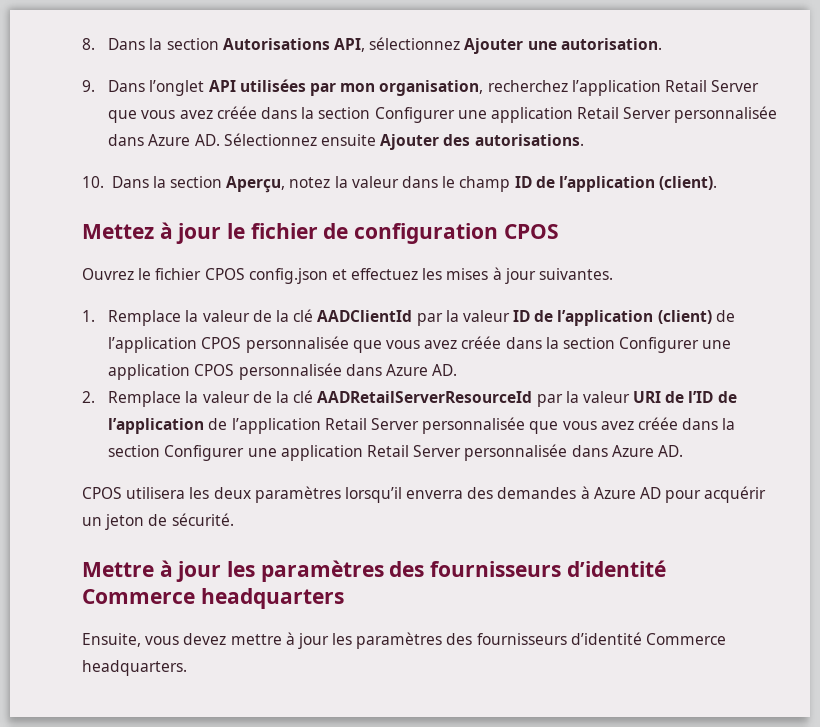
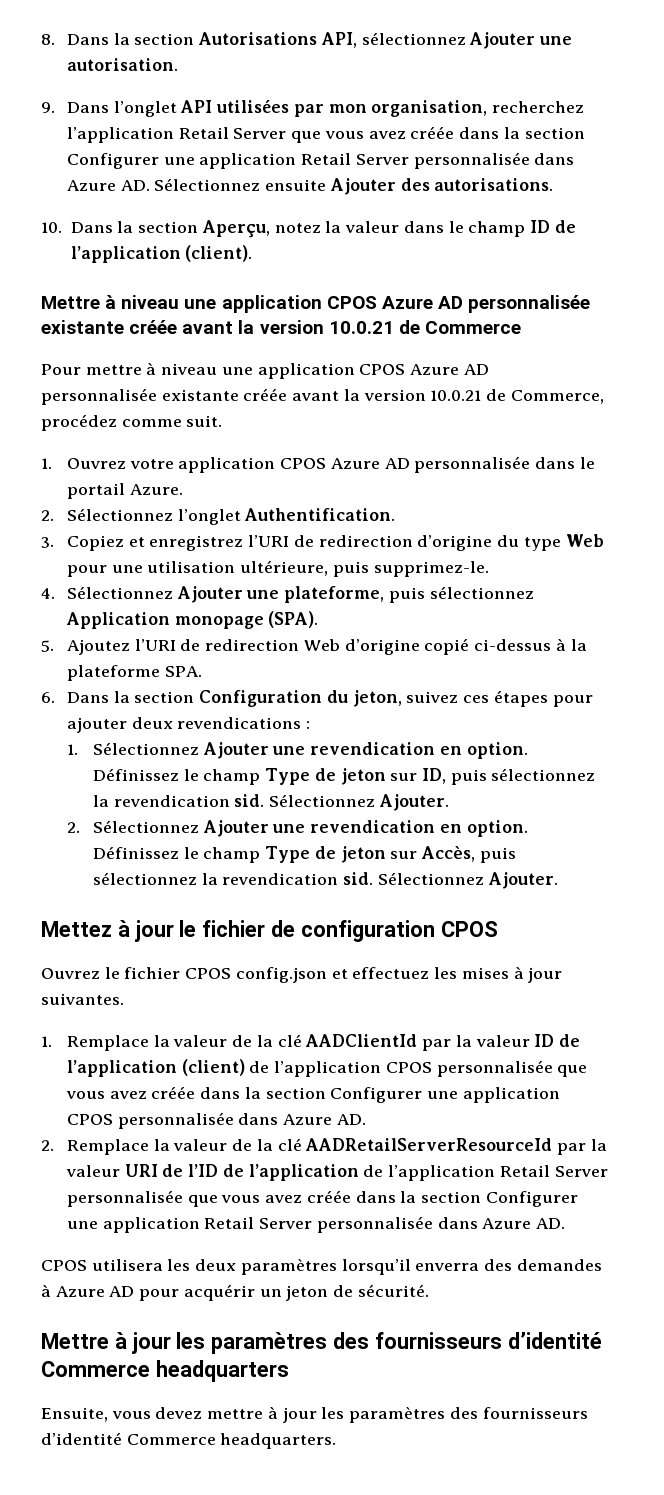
(718, 183) none -> [41,295,591,313] [41,320,521,334] [41,362,489,379] [41,388,604,405] [41,414,223,431] [41,456,595,473] [66,483,183,499] [41,508,396,525] [41,534,605,551] [66,560,489,577] [41,586,534,603] [65,611,319,629] [41,638,587,655] [66,665,202,681] [41,690,593,707] [66,717,311,733] [66,742,528,759] [92,768,596,785] [92,794,449,811] [66,820,528,837] [92,846,516,863] [92,872,558,889] // Mettre à niveau une application CPOS Azure AD personnalisée existante créée avant la version 10.0.21 de Commerce // Pour mettre à niveau une application CPOS Azure AD personnalisée existante créée avant la version 10.0.21 de Commerce, procédez comme suit. // 1. Ouvrez votre application CPOS Azure AD personnalisée dans le portail Azure. // 2. Sélectionnez l’onglet Authentification. // 3. Copiez et enregistrez l’URI de redirection d’origine du type Web pour une utilisation ultérieure, puis supprimez-le. // 4. Sélectionnez Ajouter une plateforme, puis sélectionnez Application monopage (SPA). // 5. Ajoutez l’URI de redirection Web d’origine copié ci-dessus à la plateforme SPA. // 6. Dans la section Configuration du jeton, suivez ces étapes pour ajouter deux revendications : // 1. Sélectionnez Ajouter une revendication en option. Définissez le champ Type de jeton sur ID, puis sélectionnez la revendication sid. Sélectionnez Ajouter. // 2. Sélectionnez Ajouter une revendication en option. Définissez le champ Type de jeton sur Accès, puis sélectionnez la revendication sid. Sélectionnez Ajouter.

